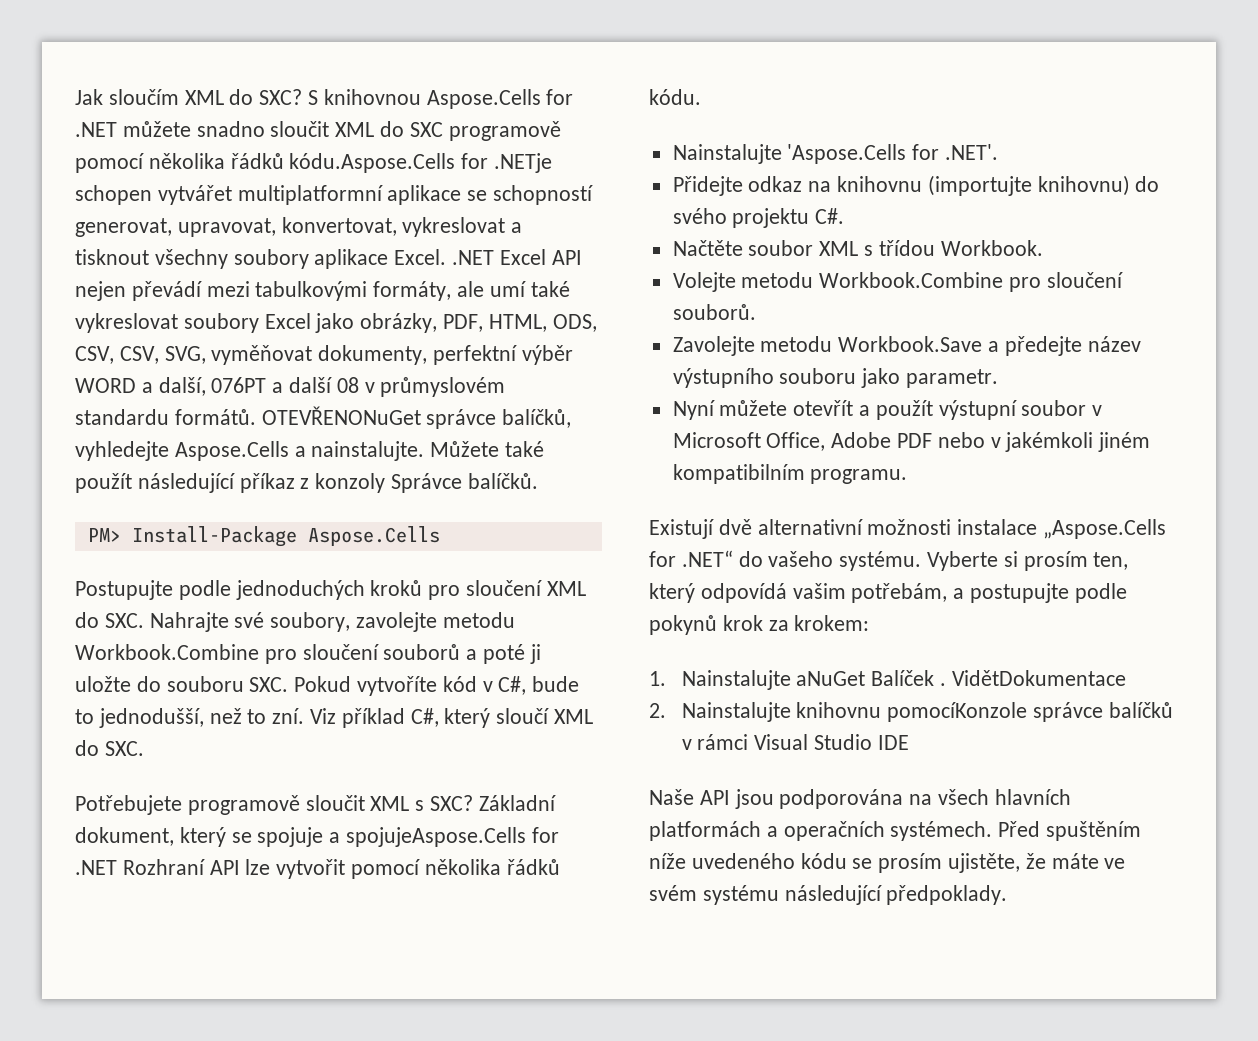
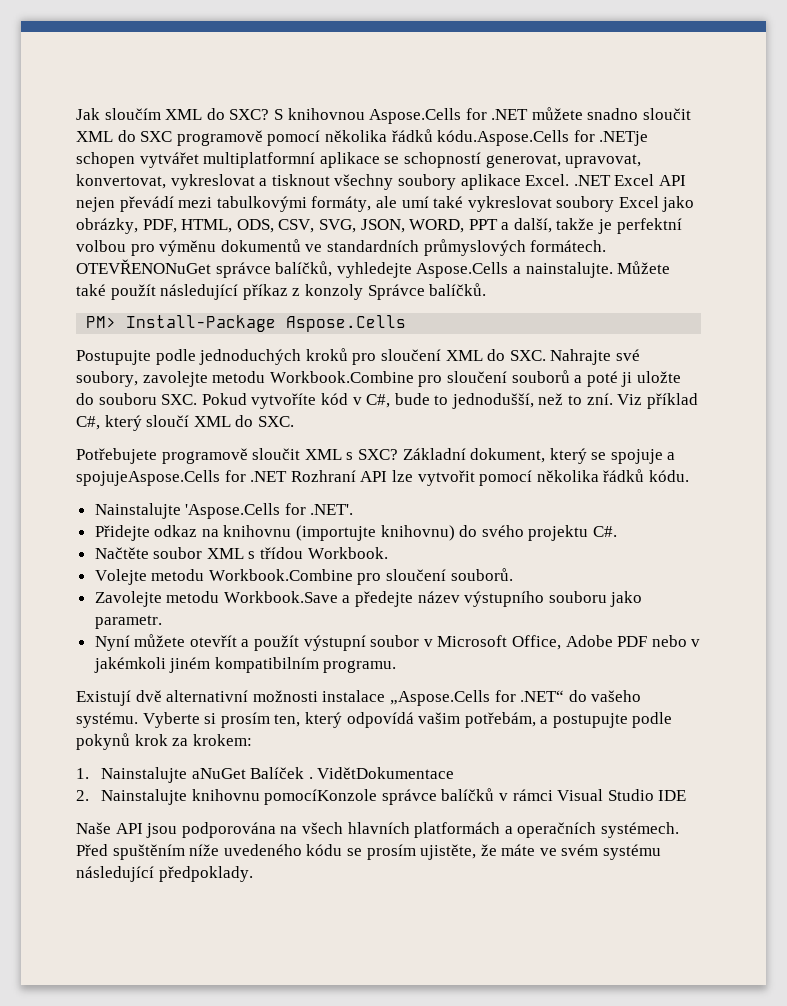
[119,345,573,365] [75,377,506,397] [75,409,256,425] CSV, SVG, vyměňovat dokumenty, perfektní výběr WORD a další, 076PT a další 08 v průmyslovém standardu formátů. -> [318,218,682,234] [76,239,607,256] SVG, JSON, WORD, PPT a další, takže je perfektní volbou pro výměnu dokumentů ve standardních průmyslových formátech.

